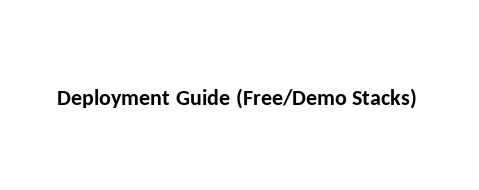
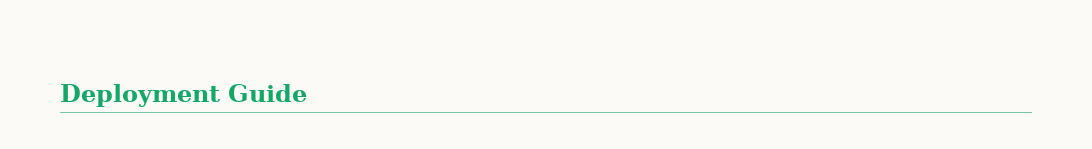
[235,88,418,109] (Free/Demo Stacks) -> (307, 93) none

